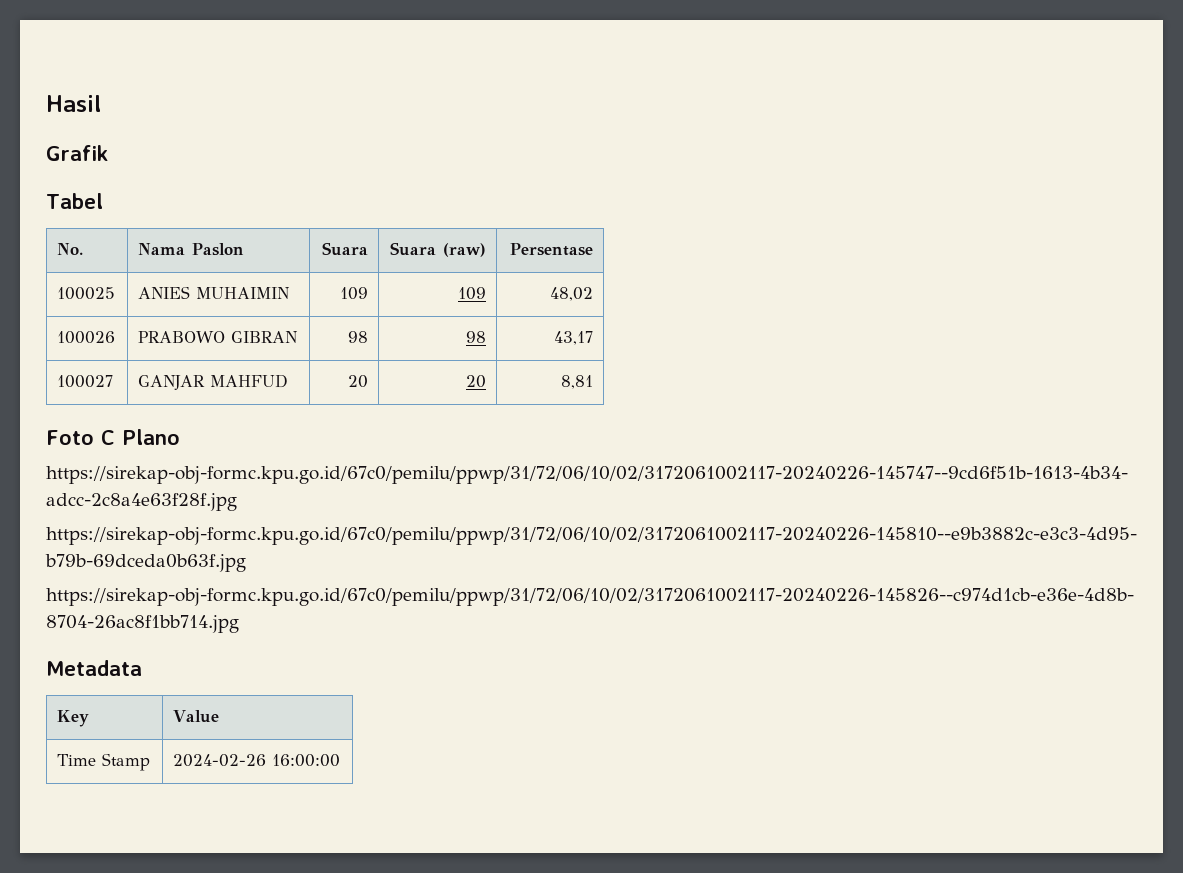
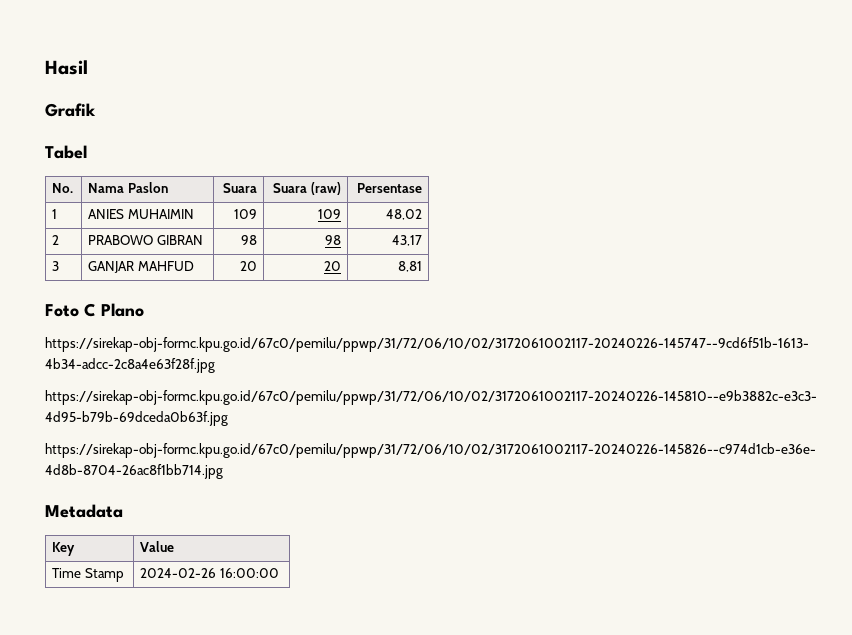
[57,287,116,300] 100025 -> [52,209,58,219] 1
[57,331,116,344] 100026 -> [52,235,60,245] 2
[57,375,114,388] 100027 -> [52,261,60,271] 3

